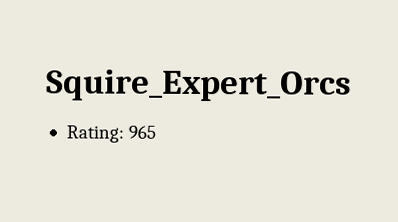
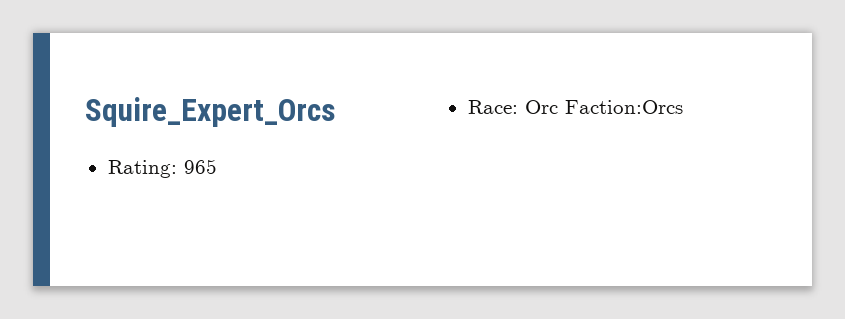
(157, 132) none -> [467,100,683,114] // Race: Orc Faction:Orcs

